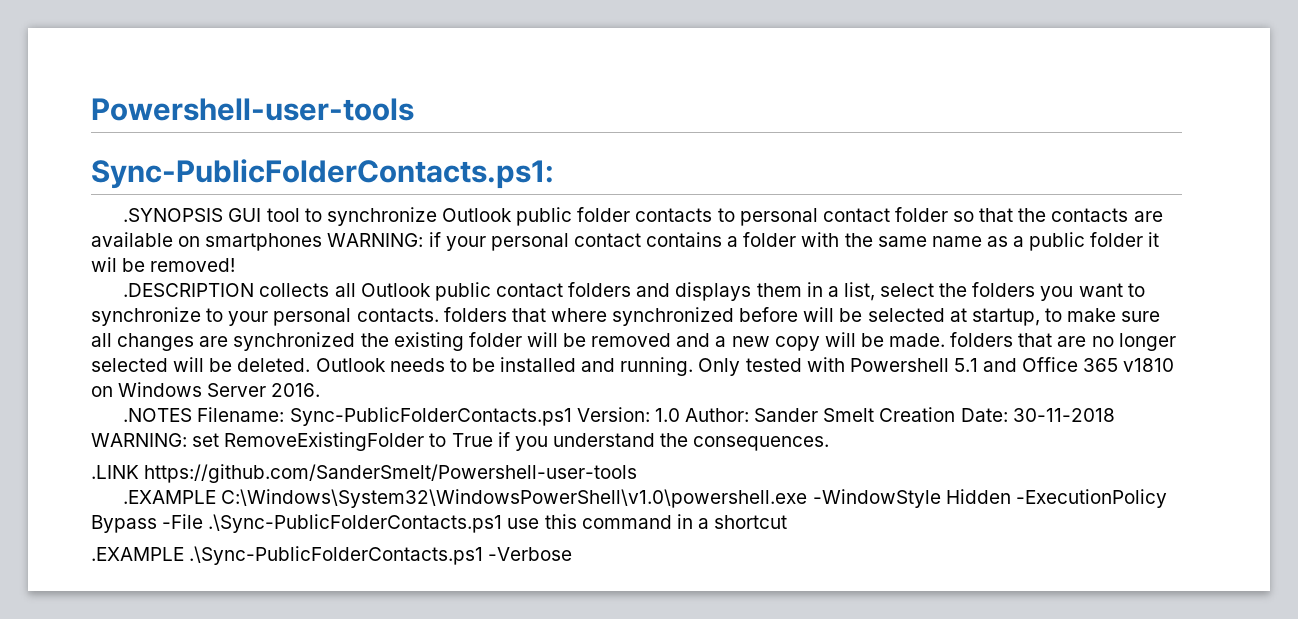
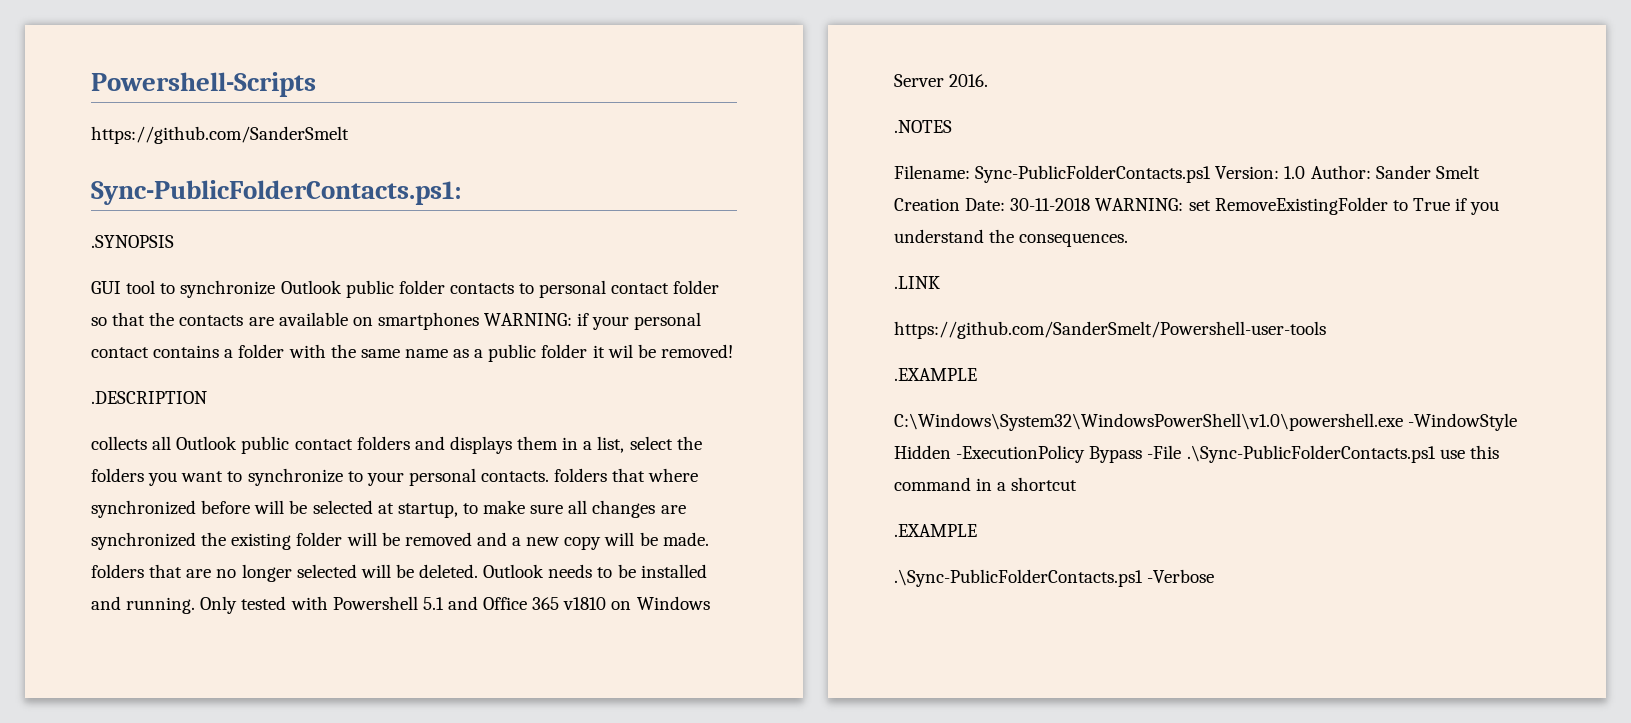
[91,98,414,121] Powershell-user-tools -> [91,72,316,97] [91,126,349,144] Powershell-Scripts // https://github.com/SanderSmelt
(224, 215) none -> (174, 241) //
(255, 290) none -> (207, 397) //
(193, 415) none -> (952, 126) //
(139, 472) none -> (940, 282) //
(217, 497) none -> (977, 374) //
(184, 554) none -> (977, 530) //

